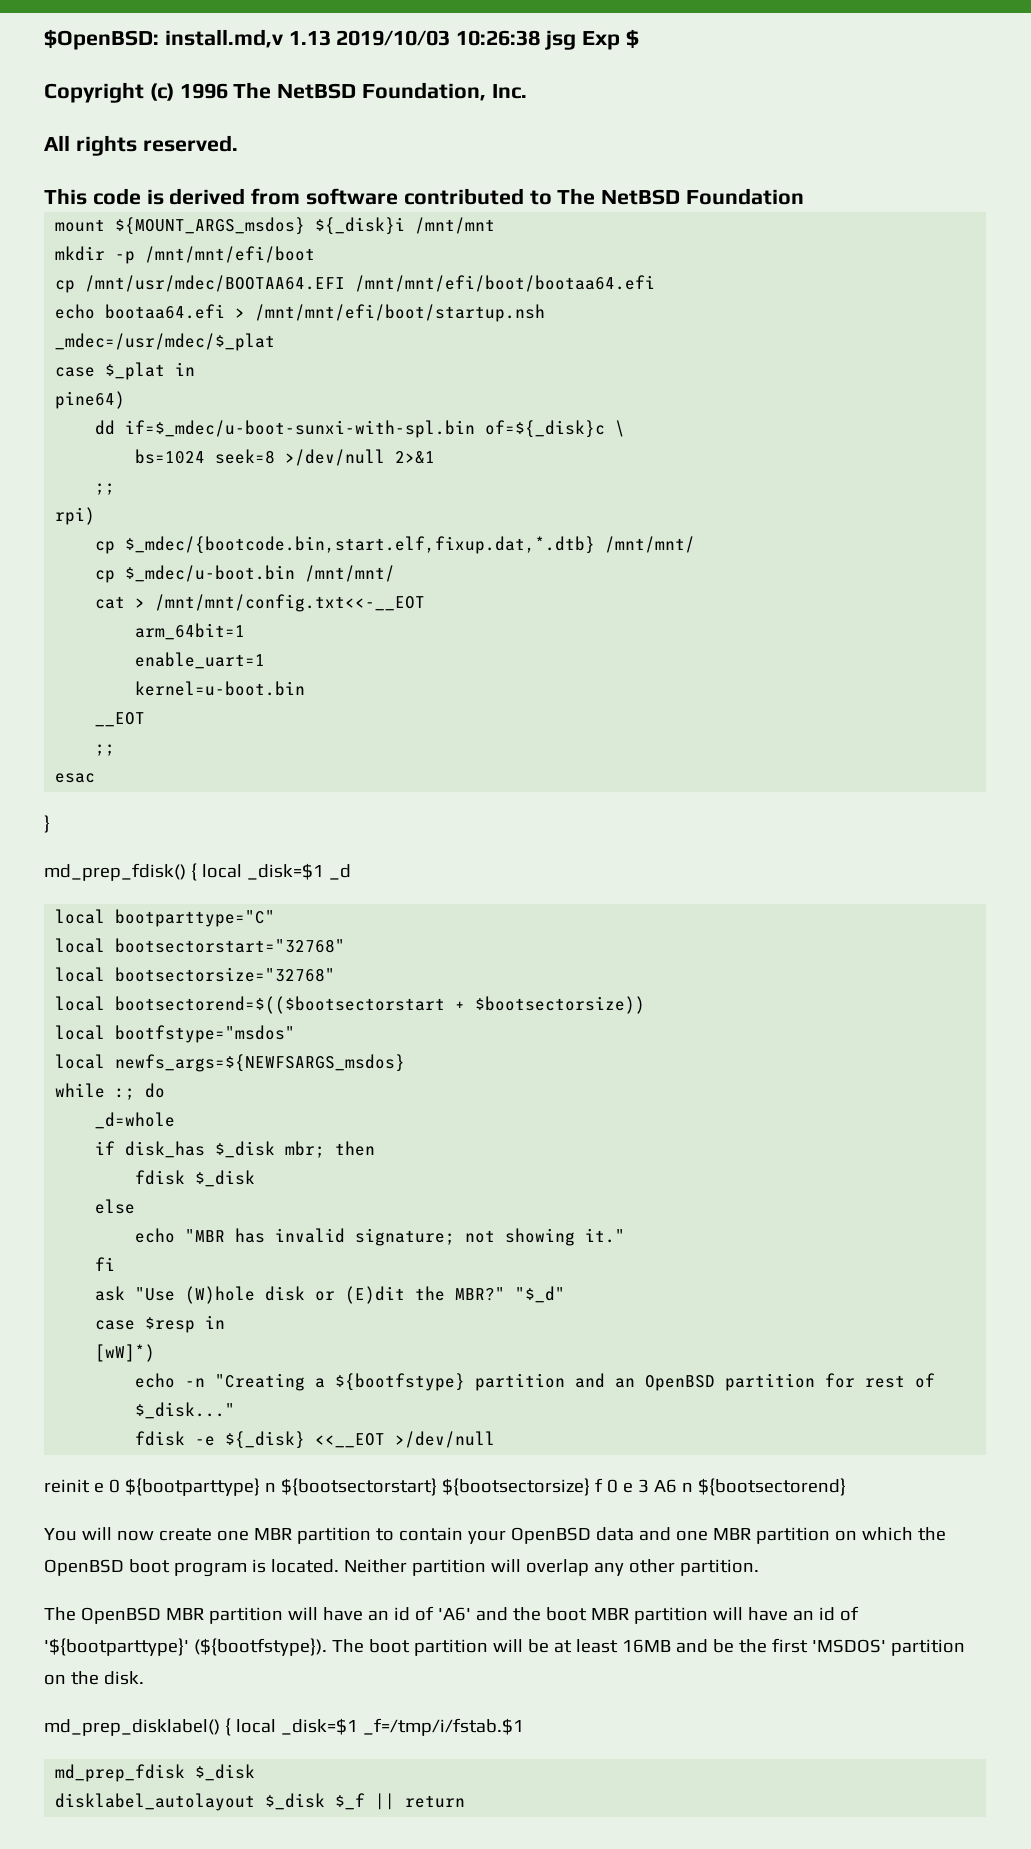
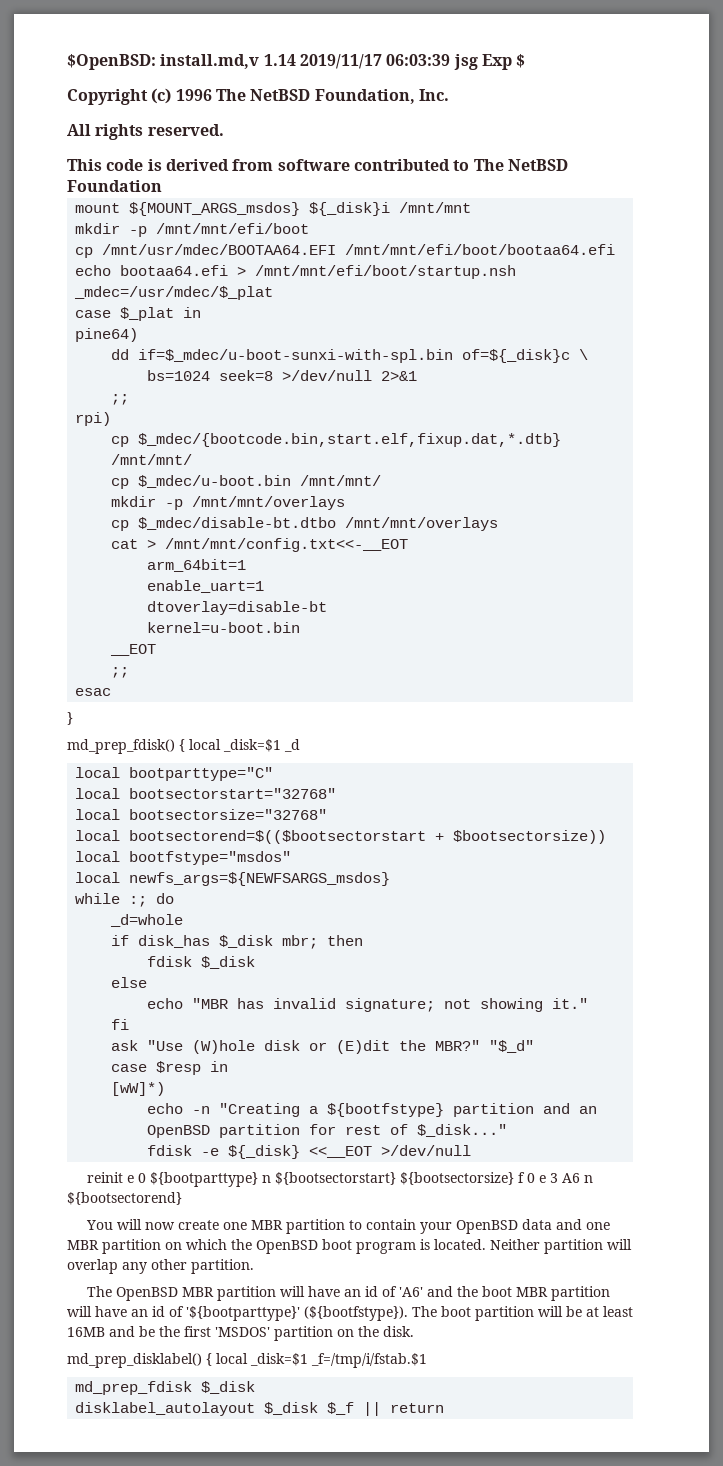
[288,30,541,46] 1.13 2019/10/03 10:26:38 -> [263,54,451,69] 1.14 2019/11/17 06:03:39
(396, 573) none -> [111,496,346,510] [111,517,499,531] // mkdir -p /mnt/mnt/overlays // cp $_mdec/disable-bt.dtbo /mnt/mnt/overlays
(266, 660) none -> [147,601,328,615] // dtoverlay=disable-bt

